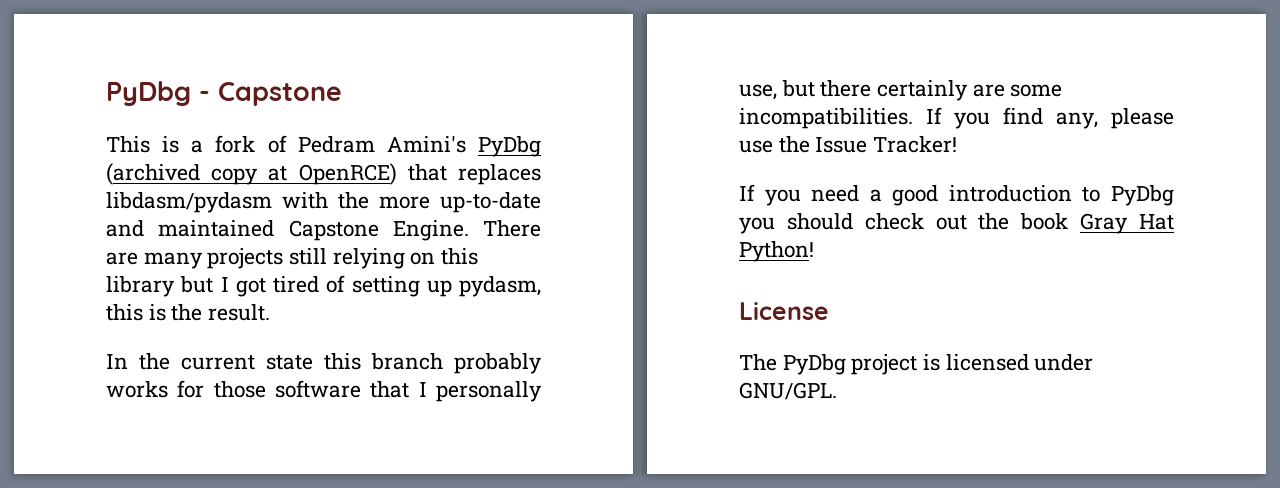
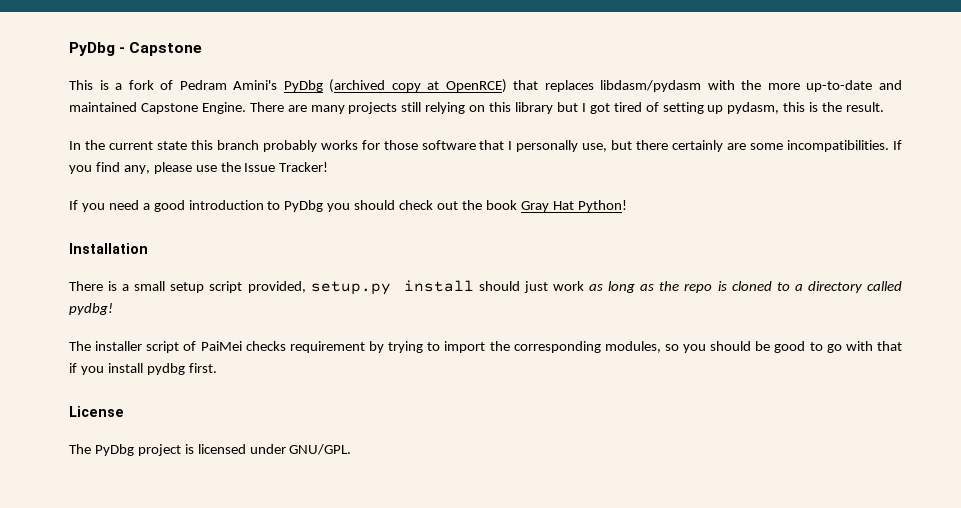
(814, 251) none -> [69,243,148,254] [69,280,903,295] [69,303,113,315] [69,341,902,353] [69,363,217,375] // Installation // There is a small setup script provided, setup.py install should just work as long as the repo is cloned to a directory called pydbg! // The installer script of PaiMei checks requirement by trying to import the corresponding modules, so you should be good to go with that if you install pydbg first.

